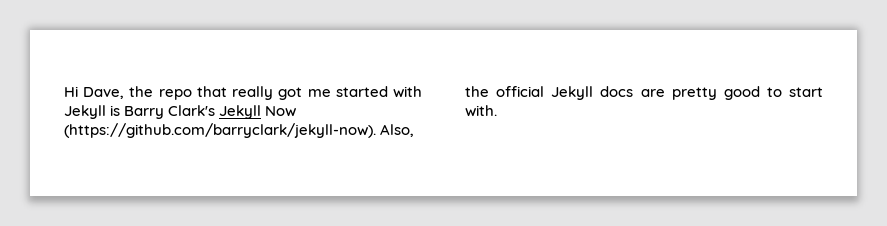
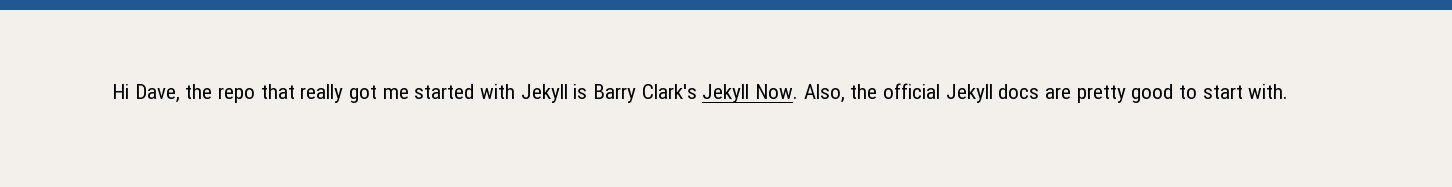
[265,106,297,117] [64,123,376,138] Now (https://github.com/barryclark/jekyll-now). -> [755,84,799,99] Now.

